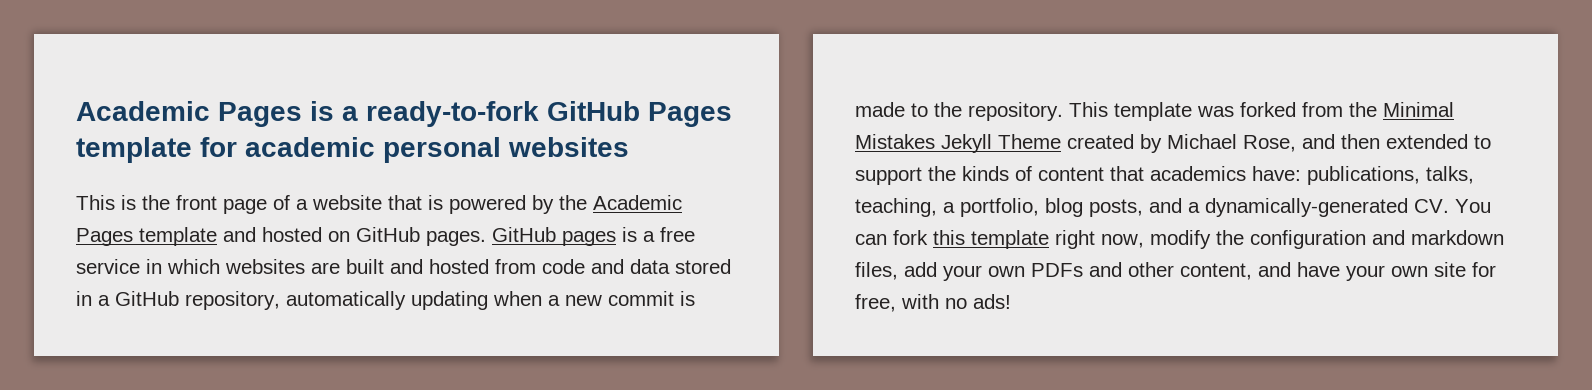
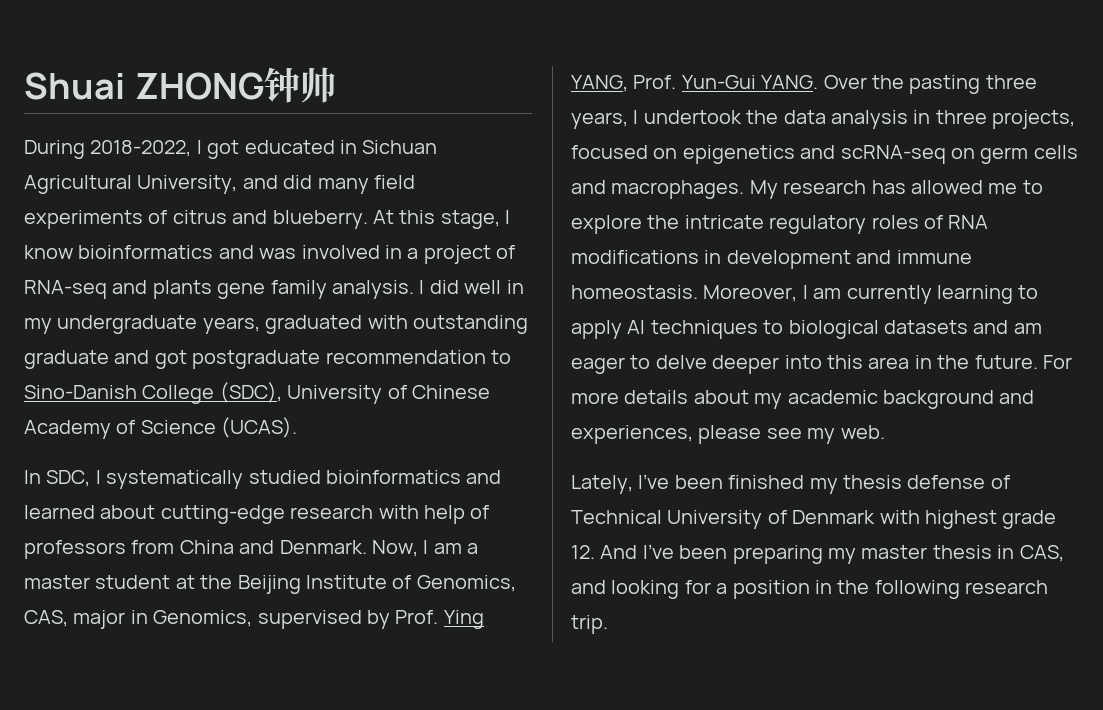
[76,101,732,127] [76,137,629,163] [76,195,682,214] [76,227,695,246] [76,259,731,274] [76,291,695,310] [855,102,1454,121] [855,134,1491,153] [855,166,1474,185] [855,198,1491,217] [855,230,1504,249] [855,262,1496,281] [855,294,1011,312] Academic Pages is a ready-to-fork GitHub Pages template for academic personal websites // This is the front page of a website that is powered by the Academic Pages template and hosted on GitHub pages. GitHub pages is a free service in which websites are built and hosted from code and data stored in a GitHub repository, automatically updating when a new commit is made to the repository. This template was forked from the Minimal Mistakes Jekyll Theme created by Michael Rose, and then extended to support the kinds of content that academics have: publications, talks, teaching, a portfolio, blog posts, and a dynamically-generated CV. You can fork this template right now, modify the configuration and markdown files, add your own PDFs and other content, and have your own site for free, with no ads! -> [24,67,336,103] [24,140,438,159] [24,175,415,194] [24,210,511,229] [24,245,516,264] [24,280,524,299] [24,315,528,334] [24,350,511,369] [24,382,490,404] [24,417,298,439] [24,470,502,489] [24,505,490,524] [24,540,479,559] [24,575,516,594] [24,610,484,629] [571,75,1037,94] [571,110,1076,129] [571,145,1078,164] [571,180,1043,199] [571,215,989,234] [571,250,972,269] [571,285,1039,304] [571,320,1042,339] [571,355,1072,374] [571,390,1035,409] [571,425,885,444] [571,474,1010,494] [571,510,1057,529] [571,544,1064,564] [571,580,1049,599] [571,615,608,634] Shuai ZHONG钟帅 // During 2018-2022, I got educated in Sichuan Agricultural University, and did many field experiments of citrus and blueberry. At this stage, I know bioinformatics and was involved in a project of RNA-seq and plants gene family analysis. I did well in my undergraduate years, graduated with outstanding graduate and got postgraduate recommendation to Sino-Danish College (SDC), University of Chinese Academy of Science (UCAS). // In SDC, I systematically studied bioinformatics and learned about cutting-edge research with help of professors from China and Denmark. Now, I am a master student at the Beijing Institute of Genomics, CAS, major in Genomics, supervised by Prof. Ying YANG, Prof. Yun-Gui YANG. Over the pasting three years, I undertook the data analysis in three projects, focused on epigenetics and scRNA-seq on germ cells and macrophages. My research has allowed me to explore the intricate regulatory roles of RNA modifications in development and immune homeostasis. Moreover, I am currently learning to apply AI techniques to biological datasets and am eager to delve deeper into this area in the future. For more details about my academic background and experiences, please see my web. // Lately, I’ve been finished my thesis defense of Technical University of Denmark with highest grade 12. And I’ve been preparing my master thesis in CAS, and looking for a position in the following research trip.

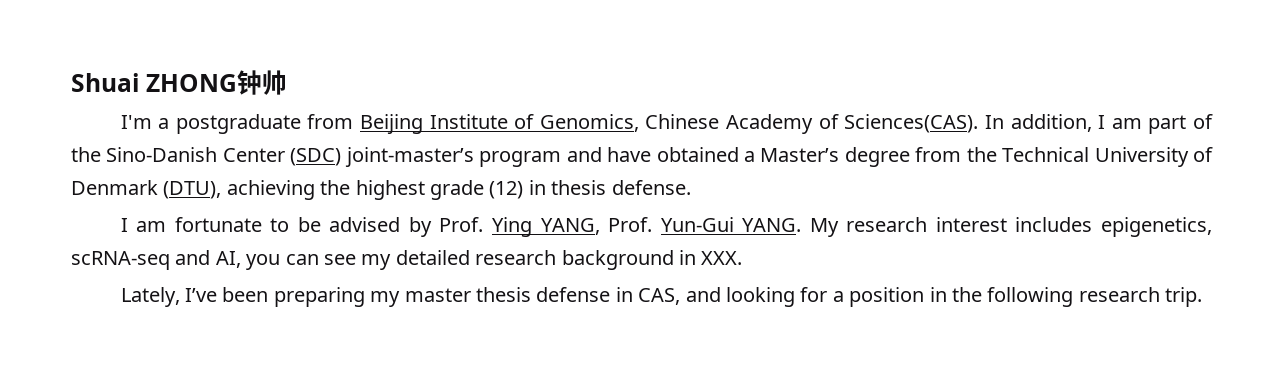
[24,140,438,159] [24,175,415,194] [24,210,511,229] [24,245,516,264] [24,280,524,299] [24,315,528,334] [24,350,511,369] [24,382,490,404] [24,417,298,439] [24,470,502,489] [24,505,490,524] [24,540,479,559] [24,575,516,594] [24,610,362,629] During 2018-2022, I got educated in Sichuan Agricultural University, and did many field experiments of citrus and blueberry. At this stage, I know bioinformatics and was involved in a project of RNA-seq and plants gene family analysis. I did well in my undergraduate years, graduated with outstanding graduate and got postgraduate recommendation to Sino-Danish College (SDC), University of Chinese Academy of Science (UCAS). // In SDC, I systematically studied bioinformatics and learned about cutting-edge research with help of professors from China and Denmark. Now, I am a master student at the Beijing Institute of Genomics, CAS, major in Genomics, supervised -> [120,114,1213,134] [71,147,1213,167] [71,180,691,200] [120,217,401,232] I'm a postgraduate from Beijing Institute of Genomics, Chinese Academy of Sciences(CAS). In addition, I am part of the Sino-Danish Center (SDC) joint-master’s program and have obtained a Master’s degree from the Technical University of Denmark (DTU), achieving the highest grade (12) in thesis defense. // I am fortunate to be advised
[823,75,1037,94] [571,110,1076,129] [571,145,1078,164] [571,180,1043,199] [571,215,989,234] [571,250,972,269] [571,285,1039,304] [571,320,1042,339] [571,355,1072,374] [571,390,1035,409] [571,425,885,444] [571,474,1010,494] [571,510,1057,529] [571,545,638,559] Over the pasting three years, I undertook the data analysis in three projects, focused on epigenetics and scRNA-seq on germ cells and macrophages. My research has allowed me to explore the intricate regulatory roles of RNA modifications in development and immune homeostasis. Moreover, I am currently learning to apply AI techniques to biological datasets and am eager to delve deeper into this area in the future. For more details about my academic background and experiences, please see my web. // Lately, I’ve been finished my thesis defense of Technical University of Denmark with highest grade 12. And -> [809,217,1213,237] [71,250,743,270] [120,287,180,307] My research interest includes epigenetics, scRNA-seq and AI, you can see my detailed research background in XXX. // Lately,
(992, 552) none -> [536,287,611,302] defense

